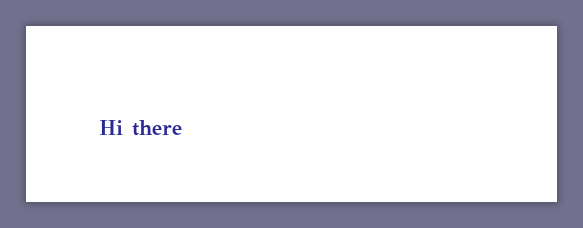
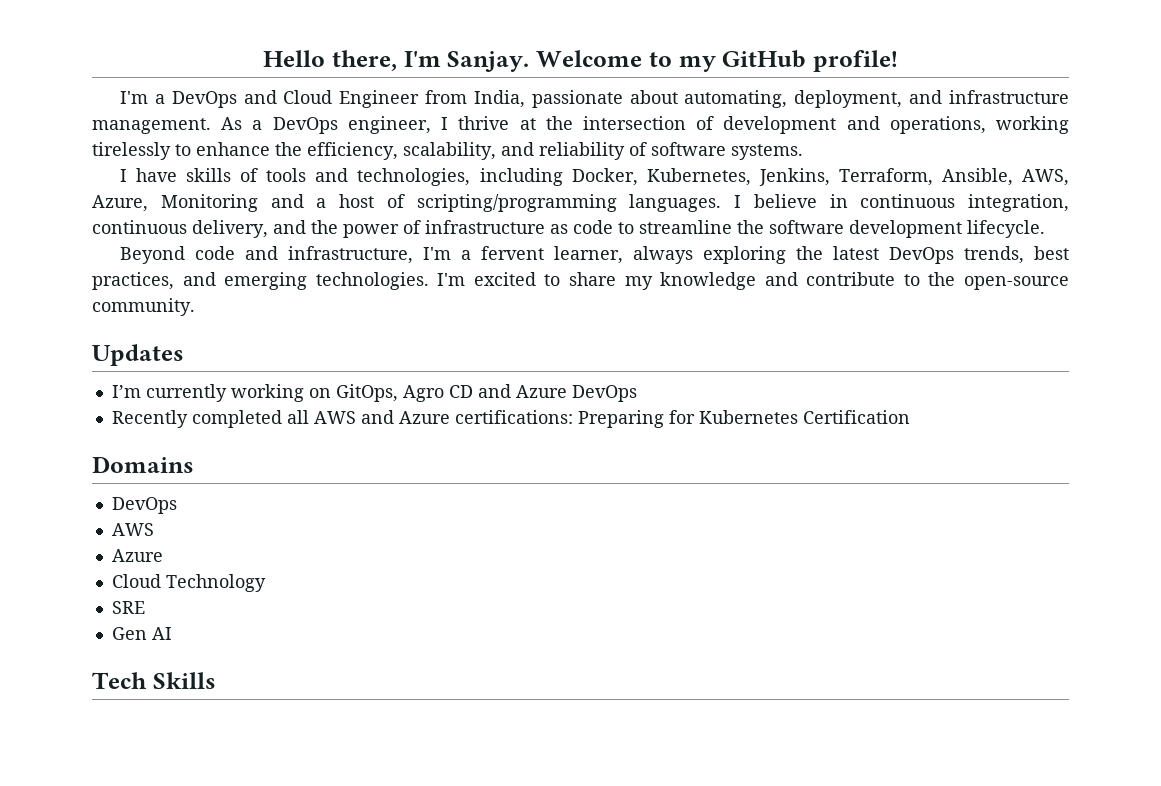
[99,120,182,136] Hi there -> [263,50,898,72] [120,90,1069,108] [92,116,1069,134] [92,142,803,160] [120,168,1069,186] [92,194,1069,212] [92,220,1045,238] [120,246,1070,264] [92,272,1069,290] [92,298,195,316] [92,344,184,366] [111,384,637,402] [111,410,910,428] [92,456,194,473] [111,497,177,514] [111,523,154,536] [111,549,163,562] [111,574,266,592] [111,601,145,614] [111,627,172,640] [92,672,216,689] Hello there, I'm Sanjay. Welcome to my GitHub profile! // I'm a DevOps and Cloud Engineer from India, passionate about automating, deployment, and infrastructure management. As a DevOps engineer, I thrive at the intersection of development and operations, working tirelessly to enhance the efficiency, scalability, and reliability of software systems. // I have skills of tools and technologies, including Docker, Kubernetes, Jenkins, Terraform, Ansible, AWS, Azure, Monitoring and a host of scripting/programming languages. I believe in continuous integration, continuous delivery, and the power of infrastructure as code to streamline the software development lifecycle. // Beyond code and infrastructure, I'm a fervent learner, always exploring the latest DevOps trends, best practices, and emerging technologies. I'm excited to share my knowledge and contribute to the open-source community. // Updates // I’m currently working on GitOps, Agro CD and Azure DevOps // Recently completed all AWS and Azure certifications: Preparing for Kubernetes Certification // Domains // DevOps // AWS // Azure // Cloud Technology // SRE // Gen AI // Tech Skills

